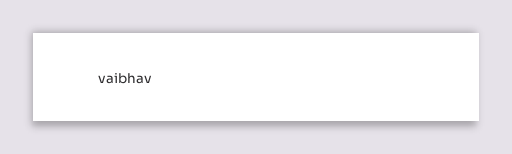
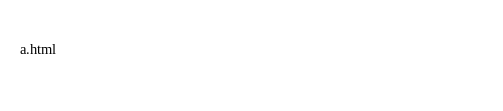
[98,73,152,84] vaibhav -> [20,44,56,54] a.html

